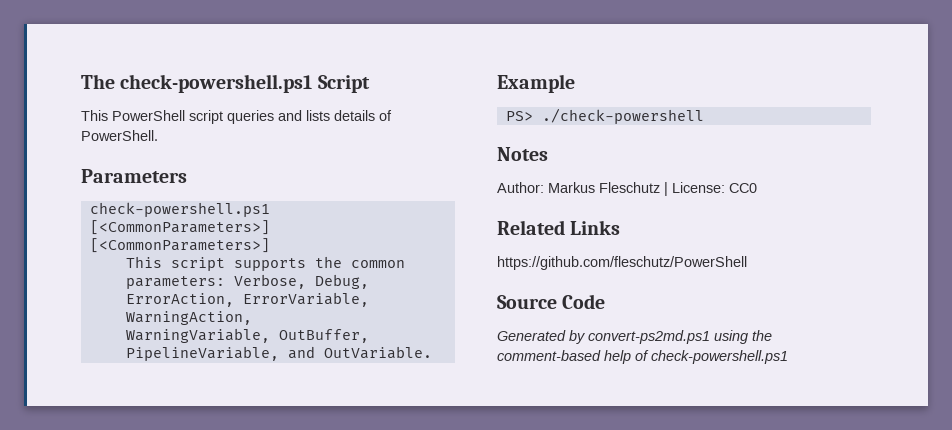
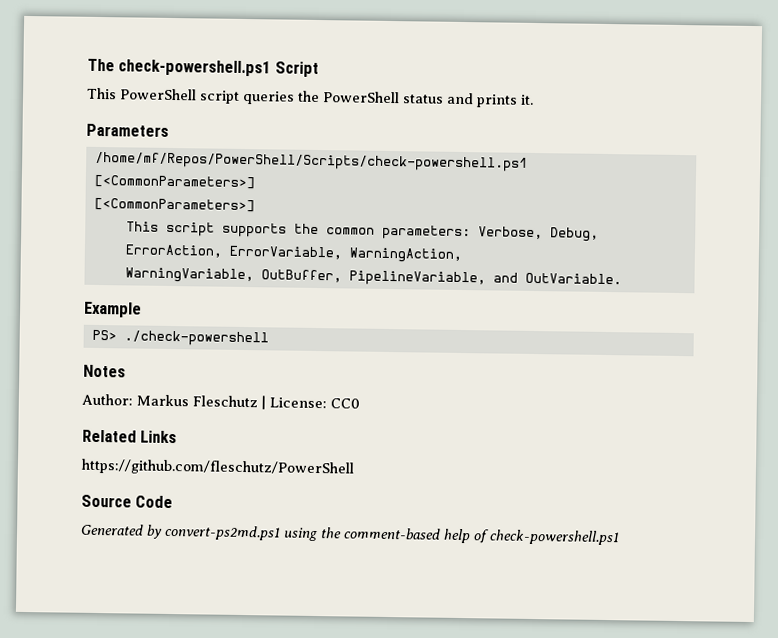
[278,110,392,121] [81,130,158,141] and lists details of PowerShell. -> [297,90,534,108] the PowerShell status and prints it.
[89,202,270,217] check-powershell.ps1 -> [94,151,528,172] /home/mf/Repos/PowerShell/Scripts/check-powershell.ps1

